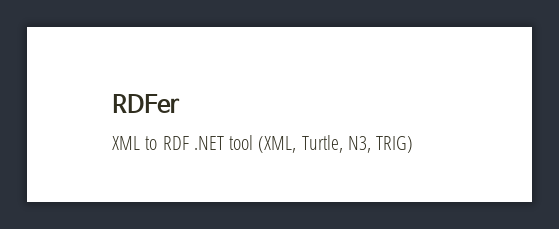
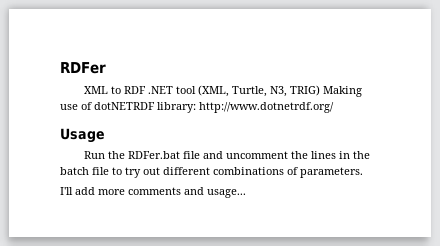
(414, 144) none -> [323,86,363,97] [60,102,334,113] [60,128,105,143] [84,151,371,159] [60,167,363,178] [60,187,246,198] Making use of dotNETRDF library: http://www.dotnetrdf.org/ // Usage // Run the RDFer.bat file and uncomment the lines in the batch file to try out different combinations of parameters. // I'll add more comments and usage...

